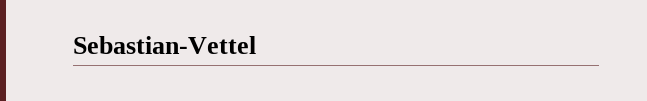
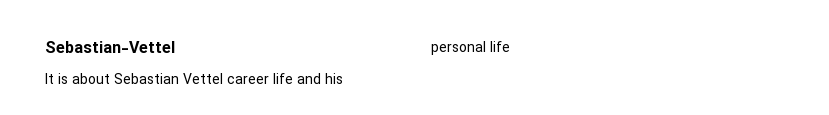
(256, 45) none -> [45,73,343,84] [431,41,510,55] // It is about Sebastian Vettel career life and his personal life

